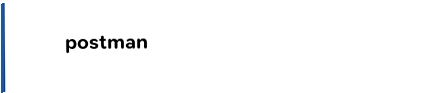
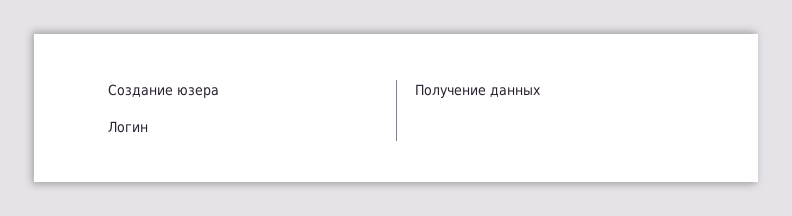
[64,34,149,54] postman -> [108,84,219,98] [108,121,148,133] [415,84,541,98] Создание юзера // Логин // Получение данных

